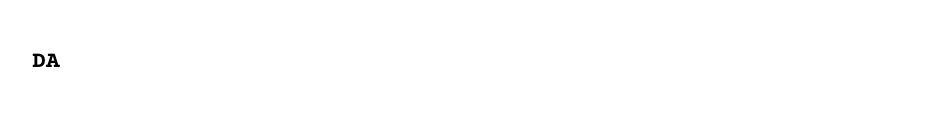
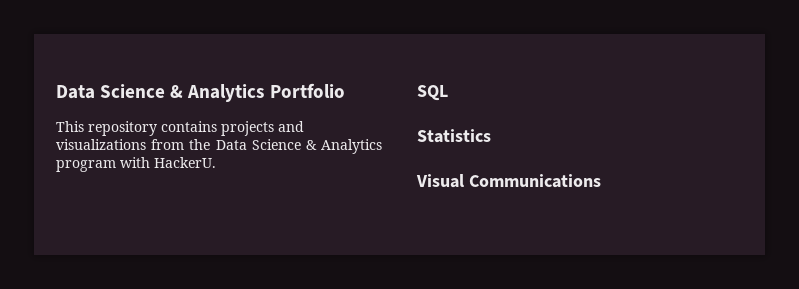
[32,53,60,67] DA -> [56,83,345,102] [56,121,304,136] [56,139,382,154] [56,157,216,172] [417,85,448,101] [417,129,491,143] [416,174,601,188] Data Science & Analytics Portfolio // This repository contains projects and visualizations from the Data Science & Analytics program with HackerU. // SQL // Statistics // Visual Communications

